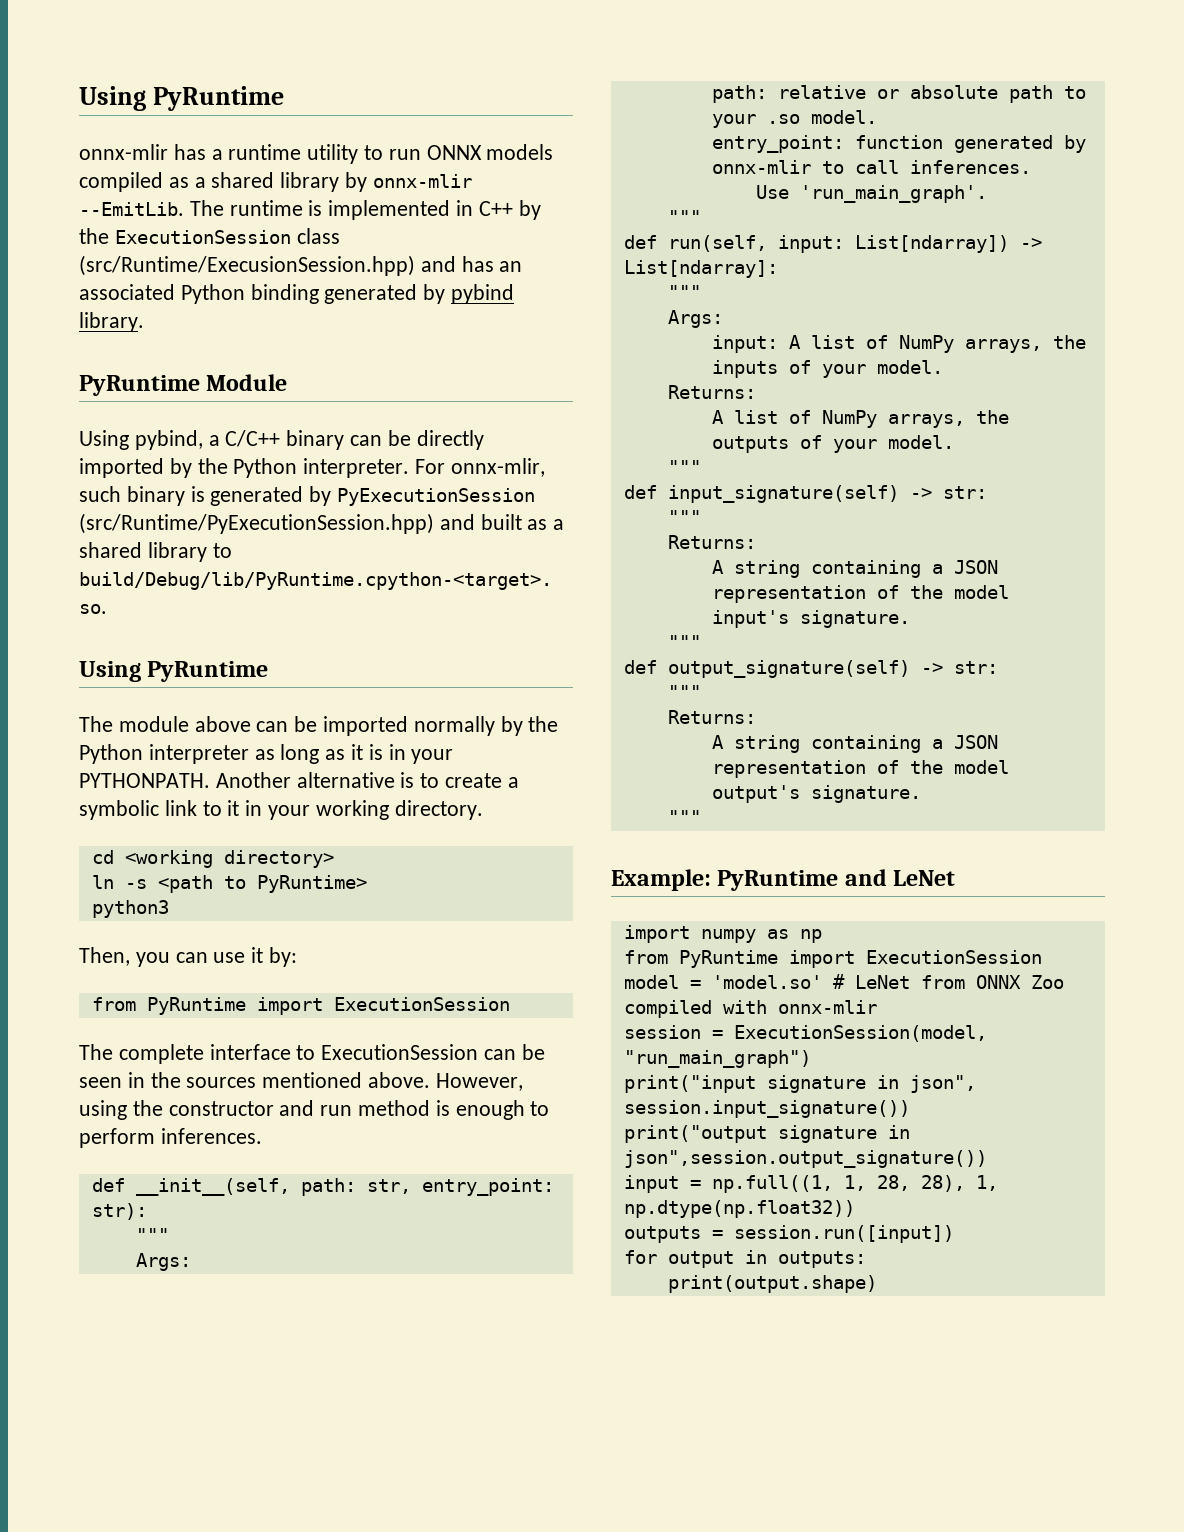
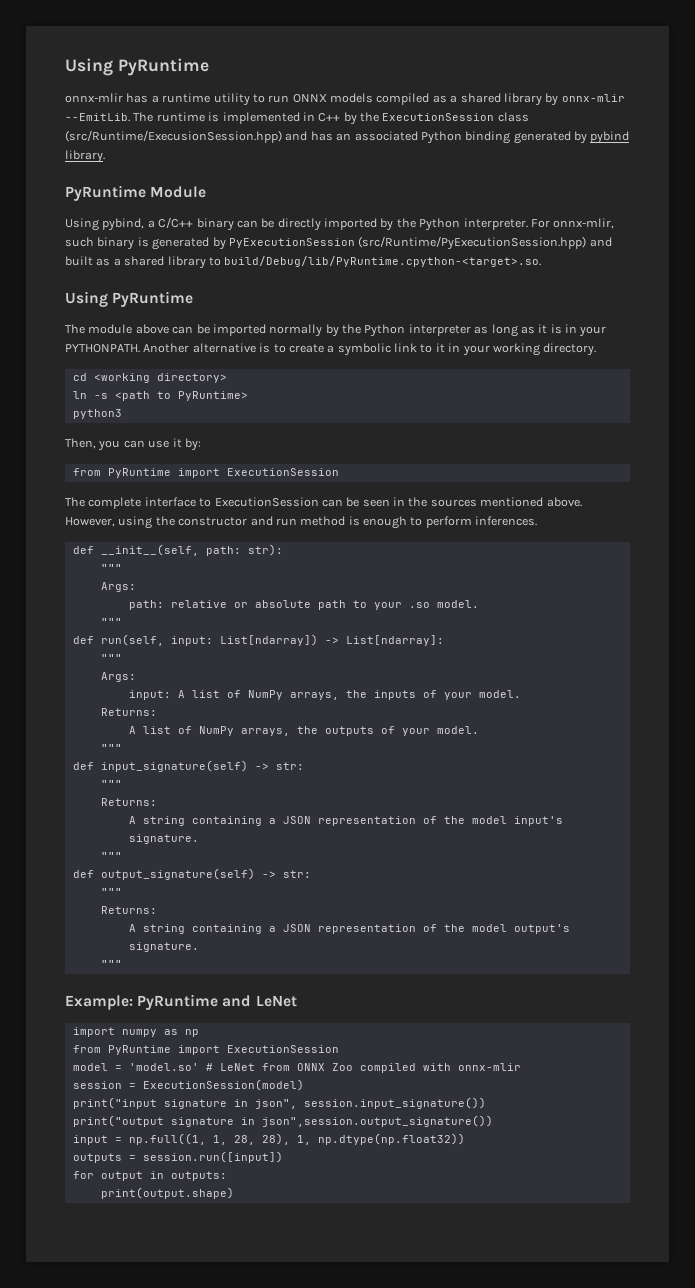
[366,1178,554,1196] str, entry_point: -> (241, 551) none
[711,135,1086,153] [711,160,1031,174] [755,185,987,203] // entry_point: function generated by onnx-mlir to call inferences. // Use 'run_main_graph'. -> (479, 604) none
[733,1025,987,1042] [623,1050,811,1068] ExecutionSession(model, "run_main_graph") -> [142,1079,304,1091] ExecutionSession(model)

